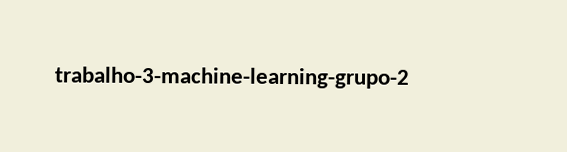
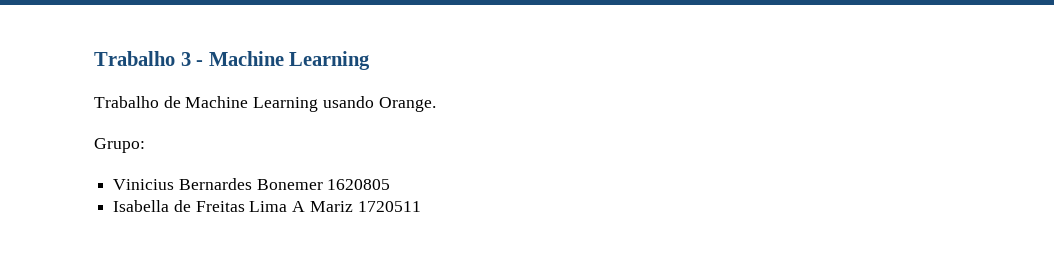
[54,66,410,89] trabalho-3-machine-learning-grupo-2 -> [94,51,371,70] [94,96,436,112] [94,138,145,153] [113,178,391,190] [113,200,421,212] Trabalho 3 - Machine Learning // Trabalho de Machine Learning usando Orange. // Grupo: // Vinicius Bernardes Bonemer 1620805 // Isabella de Freitas Lima A Mariz 1720511

